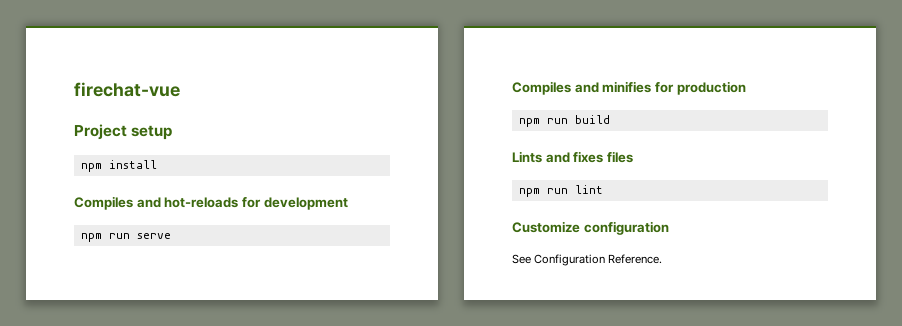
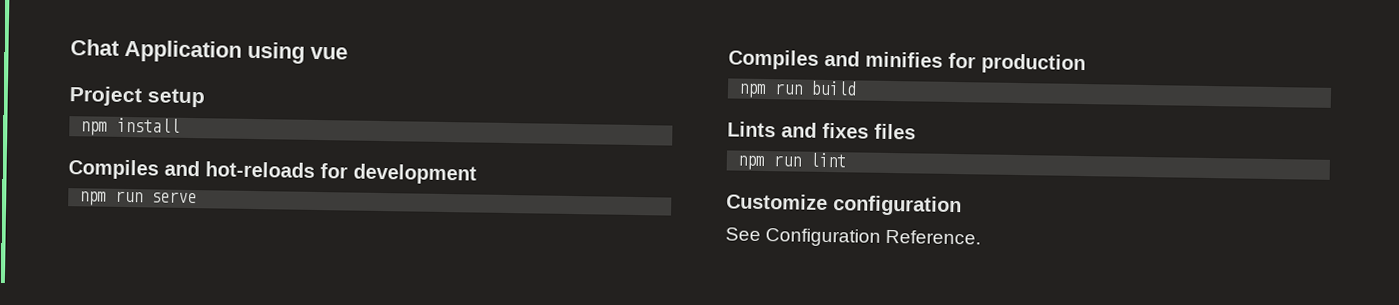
[74,82,180,97] firechat-vue -> [70,39,348,64] Chat Application using vue

